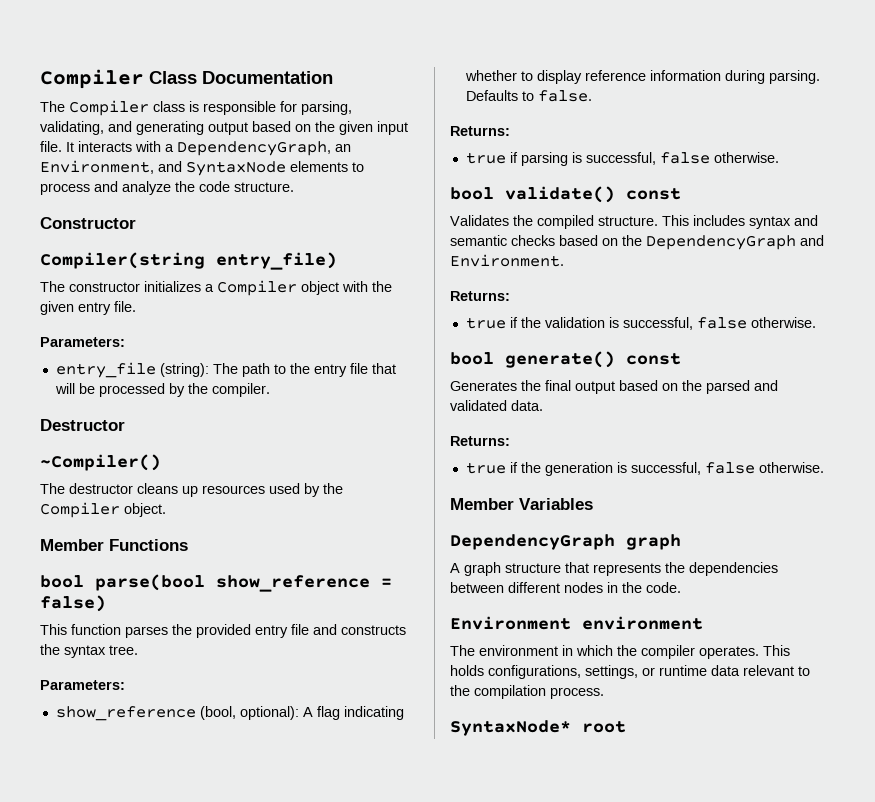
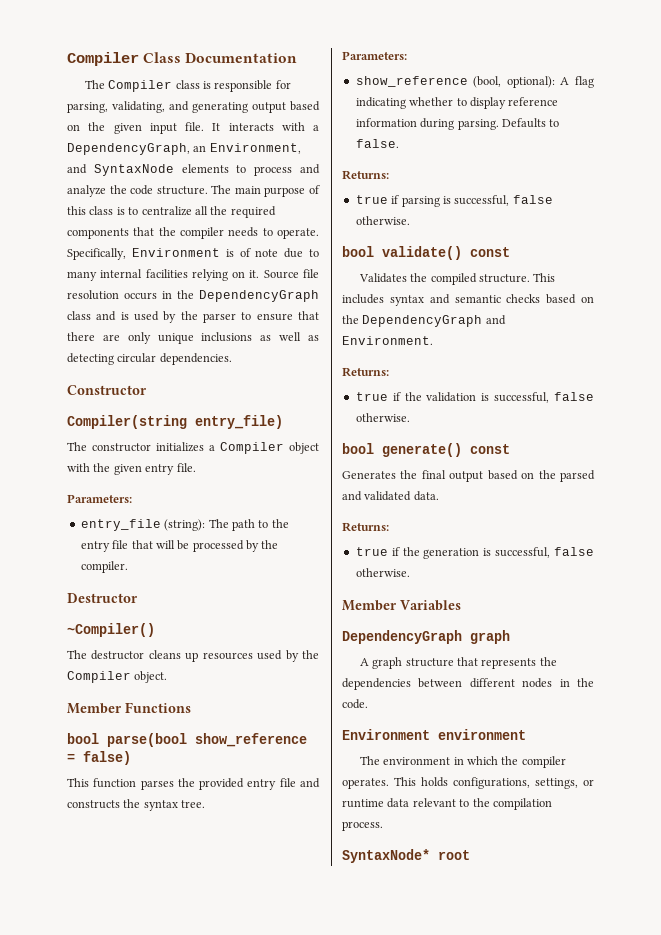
(294, 187) none -> [211,185,321,197] [67,206,276,218] [67,227,319,239] [67,248,319,260] [67,269,319,281] [67,290,319,302] [67,311,319,323] [67,332,319,344] [67,353,232,365] The main purpose of this class is to centralize all the required components that the compiler needs to operate. Specifically, Environment is of note due to many internal facilities relying on it. Source file resolution occurs in the DependencyGraph class and is used by the parser to ensure that there are only unique inclusions as well as detecting circular dependencies.

